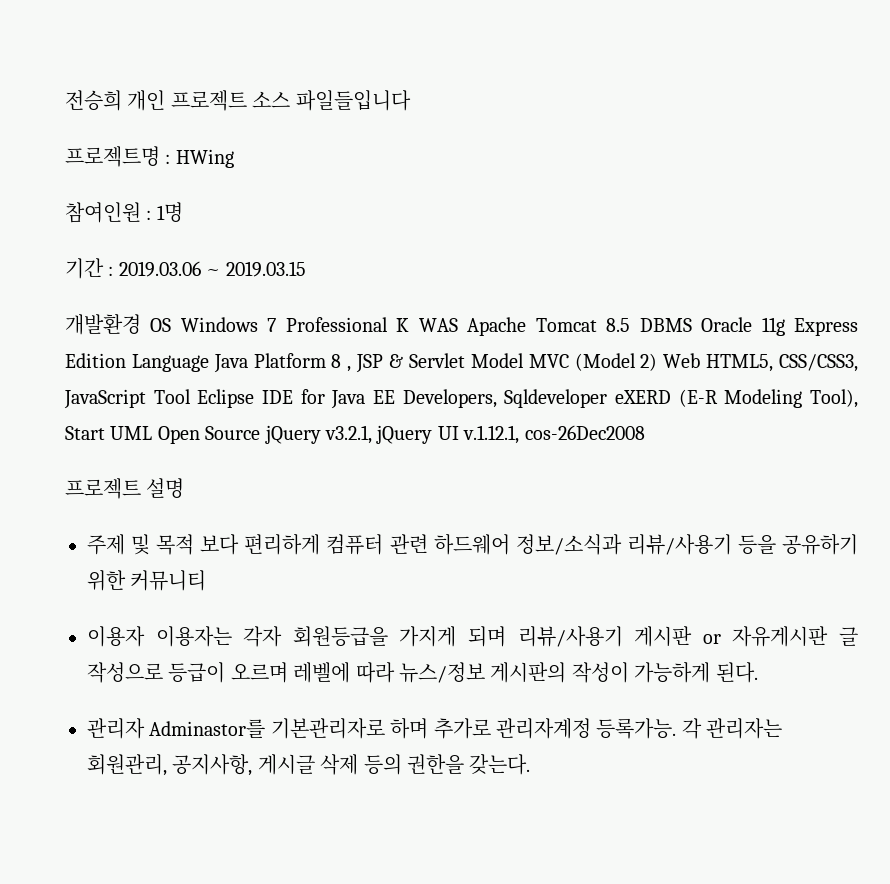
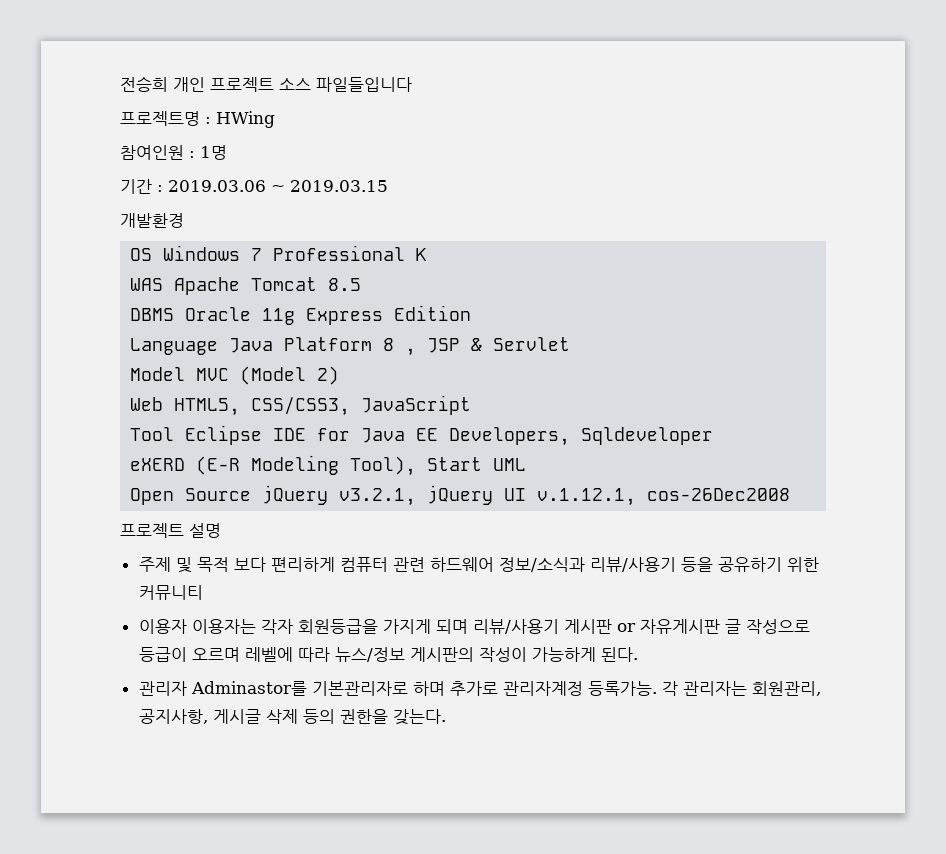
(141, 324) none -> (184, 220) //
(410, 325) none -> (428, 254) //
(631, 325) none -> (362, 284) //
(126, 360) none -> (472, 313) //
(465, 360) none -> (571, 344) //
(658, 362) none -> (340, 375) //
(146, 399) none -> (472, 405) //
(608, 398) none -> (714, 436) //
(153, 433) none -> (527, 464) //

